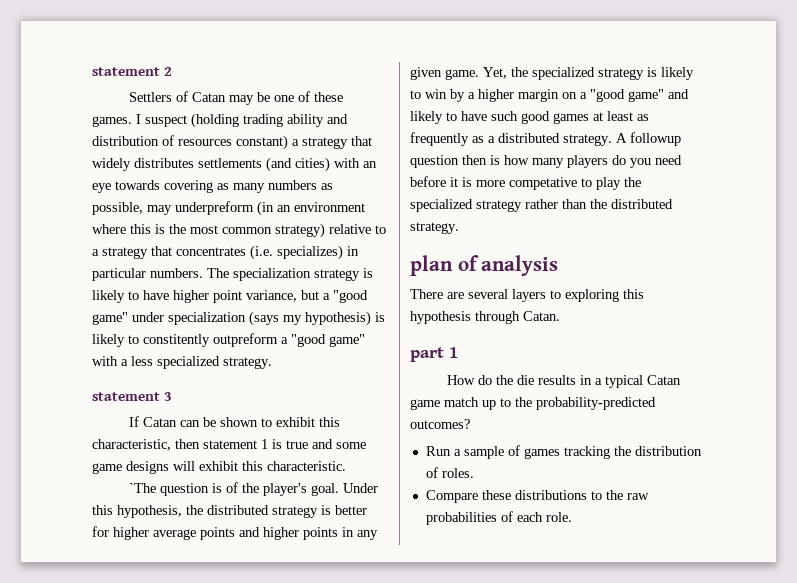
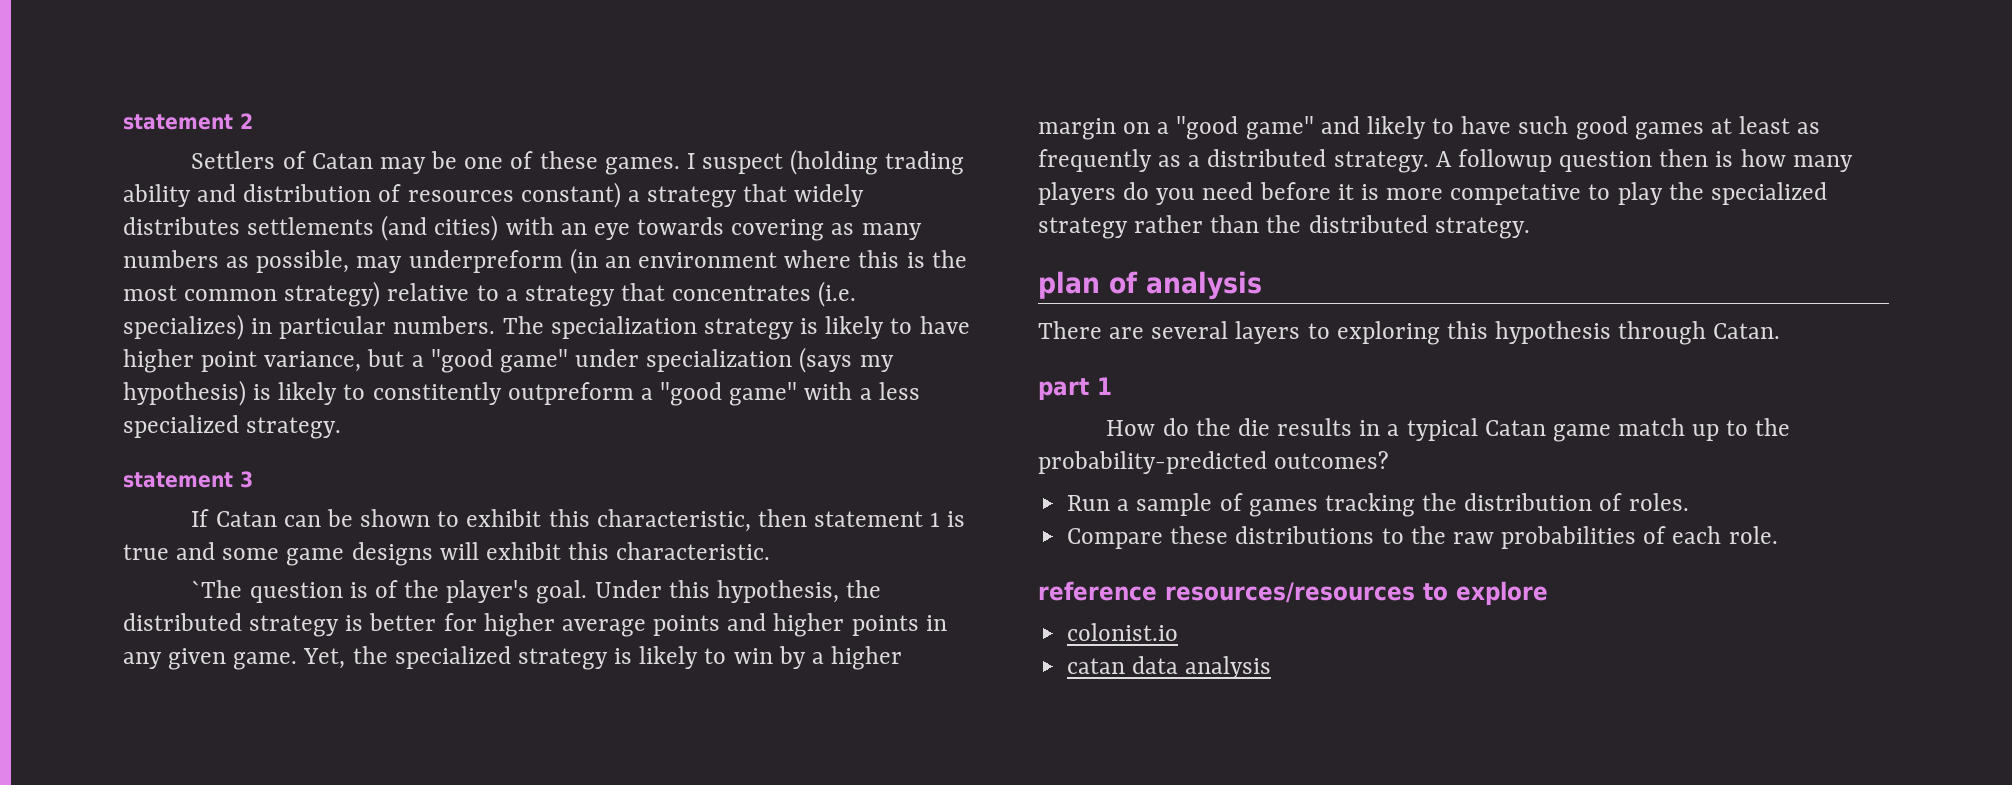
(572, 517) none -> [1038,581,1548,605] [1067,623,1179,641] [1067,656,1272,679] // reference resources/resources to explore // colonist.io // catan data analysis

